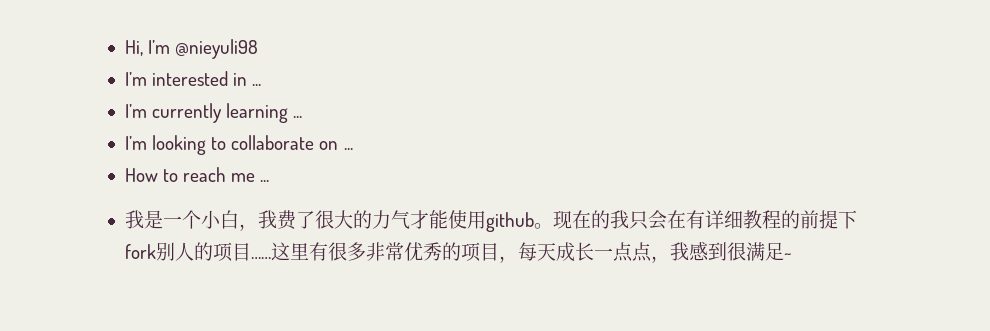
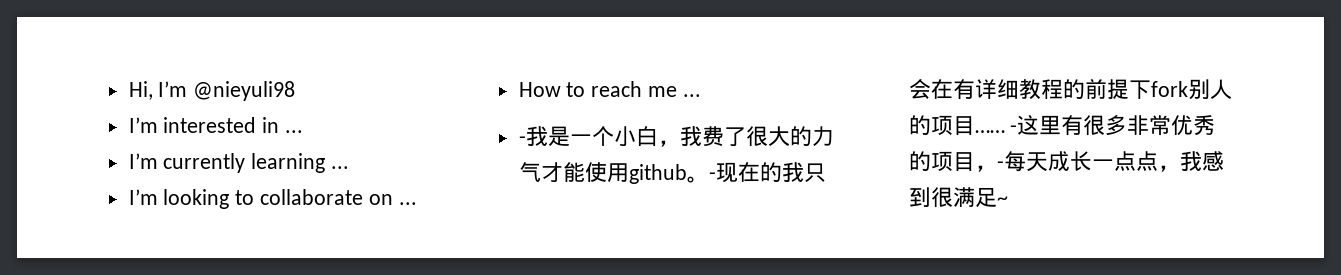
(270, 181) none -> [518,136,526,144] -
(553, 226) none -> [708,172,716,180] -
(271, 258) none -> [1010,125,1018,133] -
(518, 259) none -> [996,161,1004,169] -

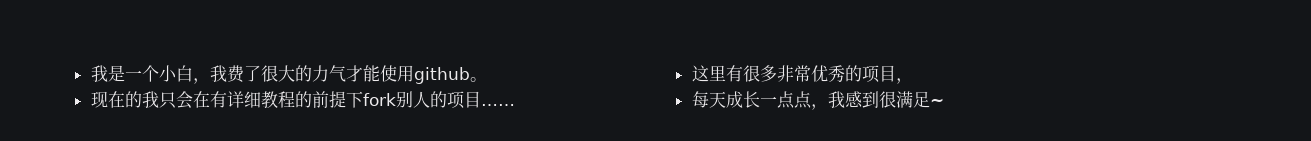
[128,81,296,101] [128,117,304,133] [128,153,350,173] [128,189,417,209] [518,81,701,97] [518,136,526,144] Hi, I’m @nieyuli98 // I’m interested in ... // I’m currently learning ... // I’m looking to collaborate on ... // How to reach me ... // - -> (90, 73) none
[708,172,716,180] - -> (487, 79) //
[1010,125,1018,133] - -> (515, 105) //
[996,161,1004,169] - -> (913, 81) //

